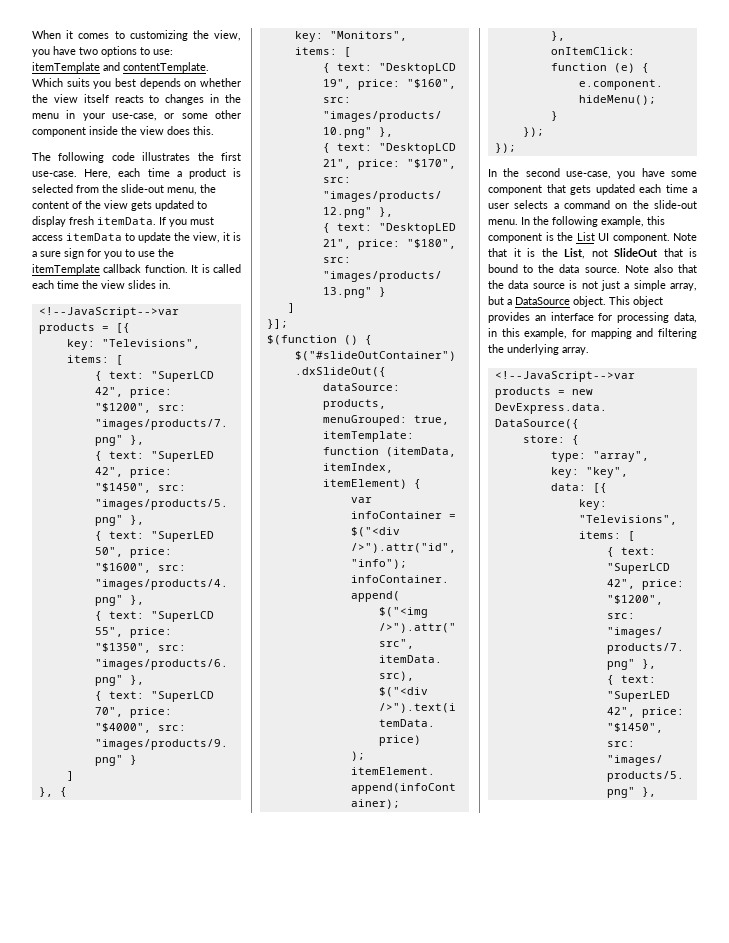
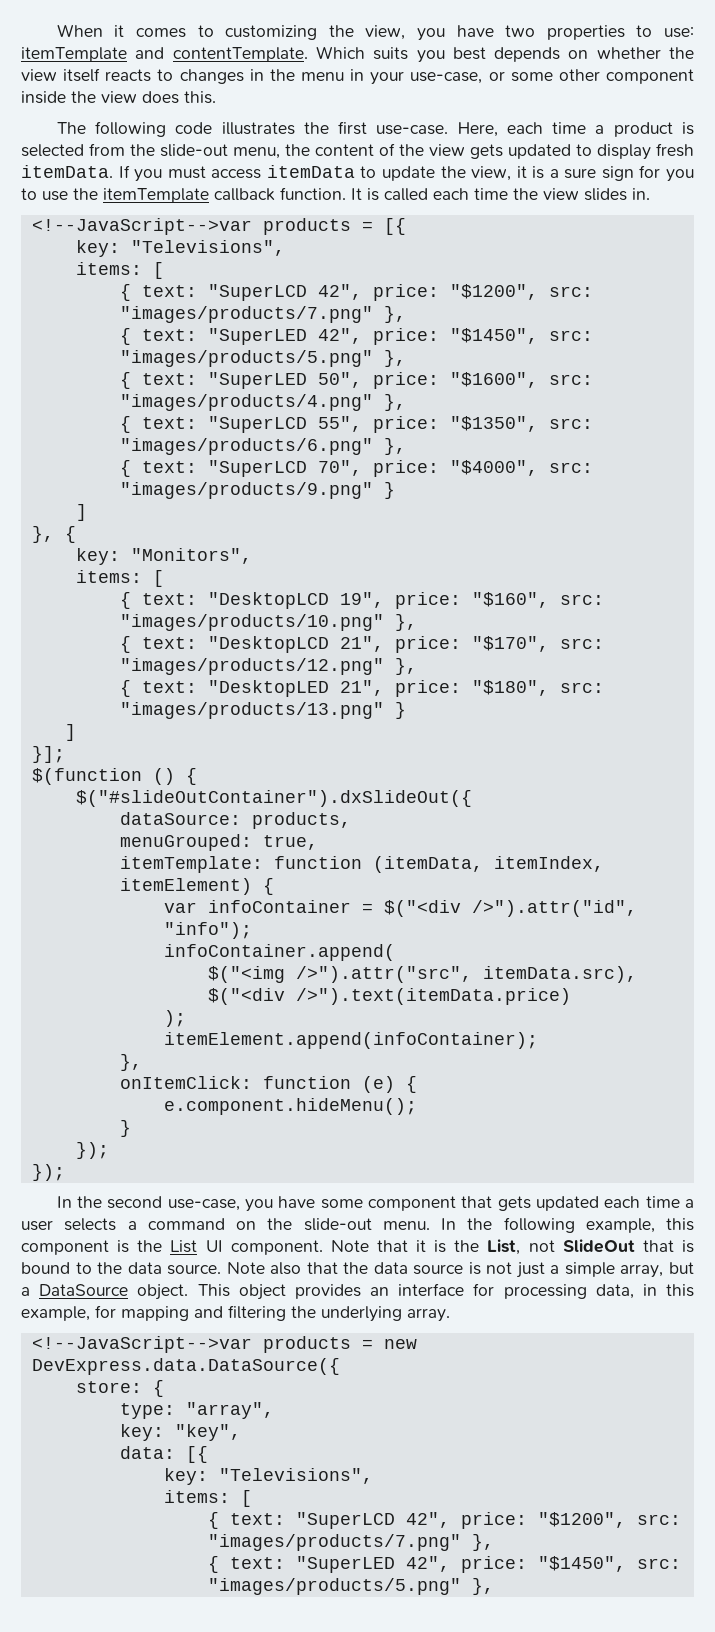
[101,46,137,57] options -> [546,25,625,40] properties

